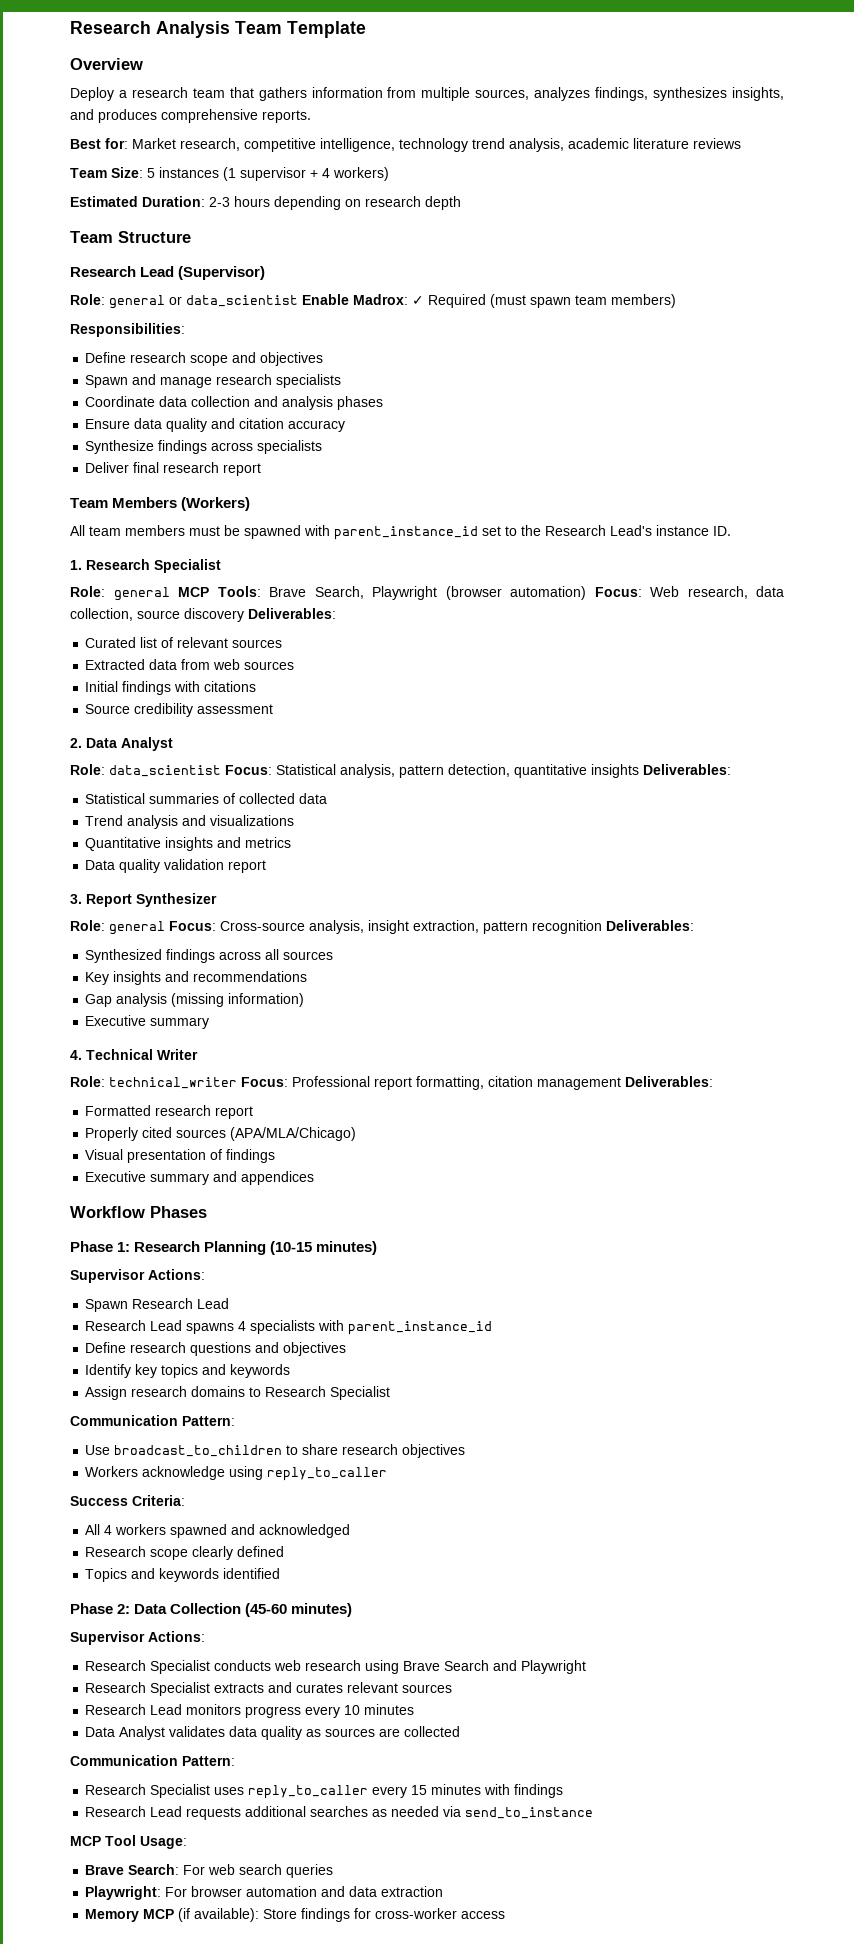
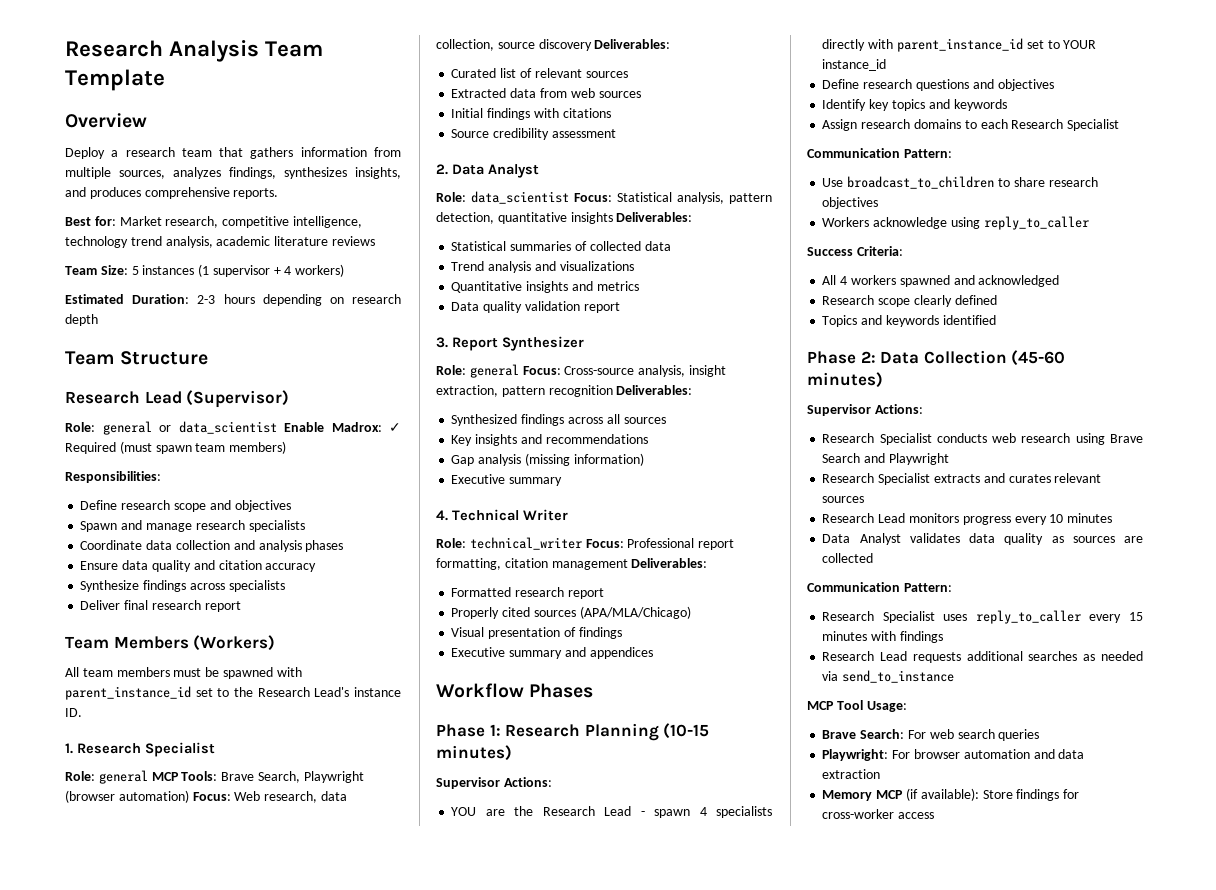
[85,1298,230,1312] [85,1320,235,1334] Spawn Research Lead // Research Lead spawns -> [451,806,691,818] YOU are the Research Lead - spawn
[318,1320,493,1335] with parent_instance_id -> [822,38,1097,52] [822,59,887,71] directly with parent_instance_id set to YOUR instance_id
(262, 1392) none -> [980,119,1008,129] each

